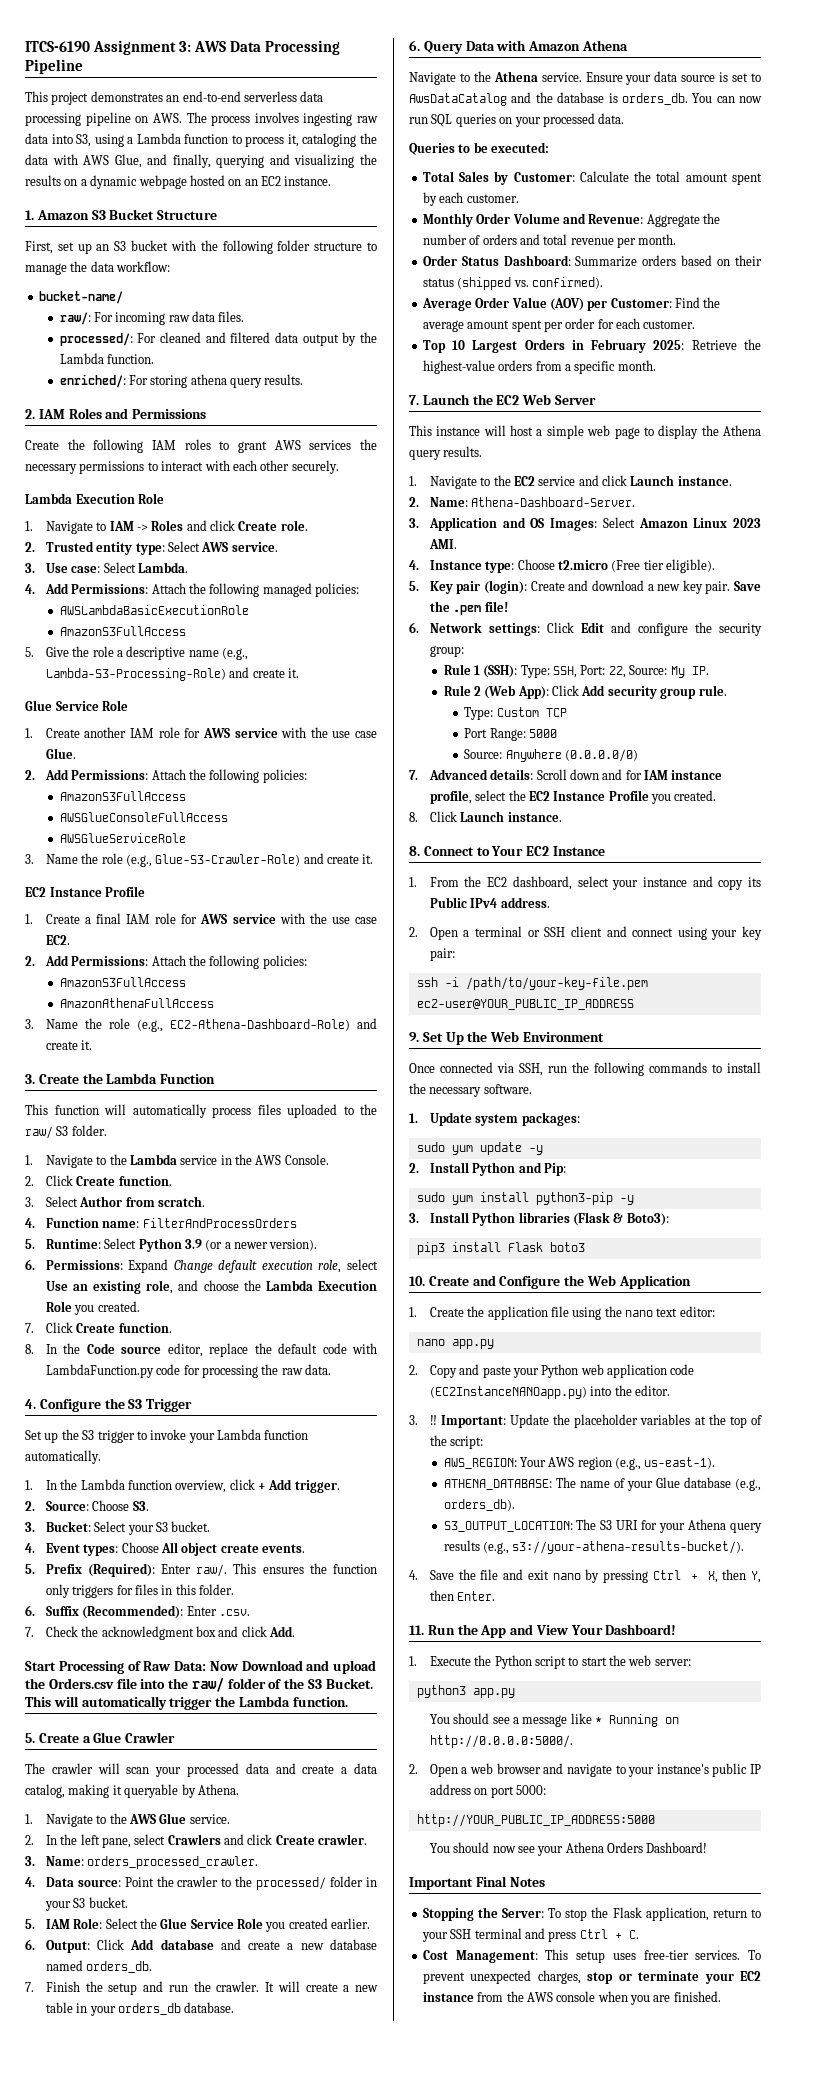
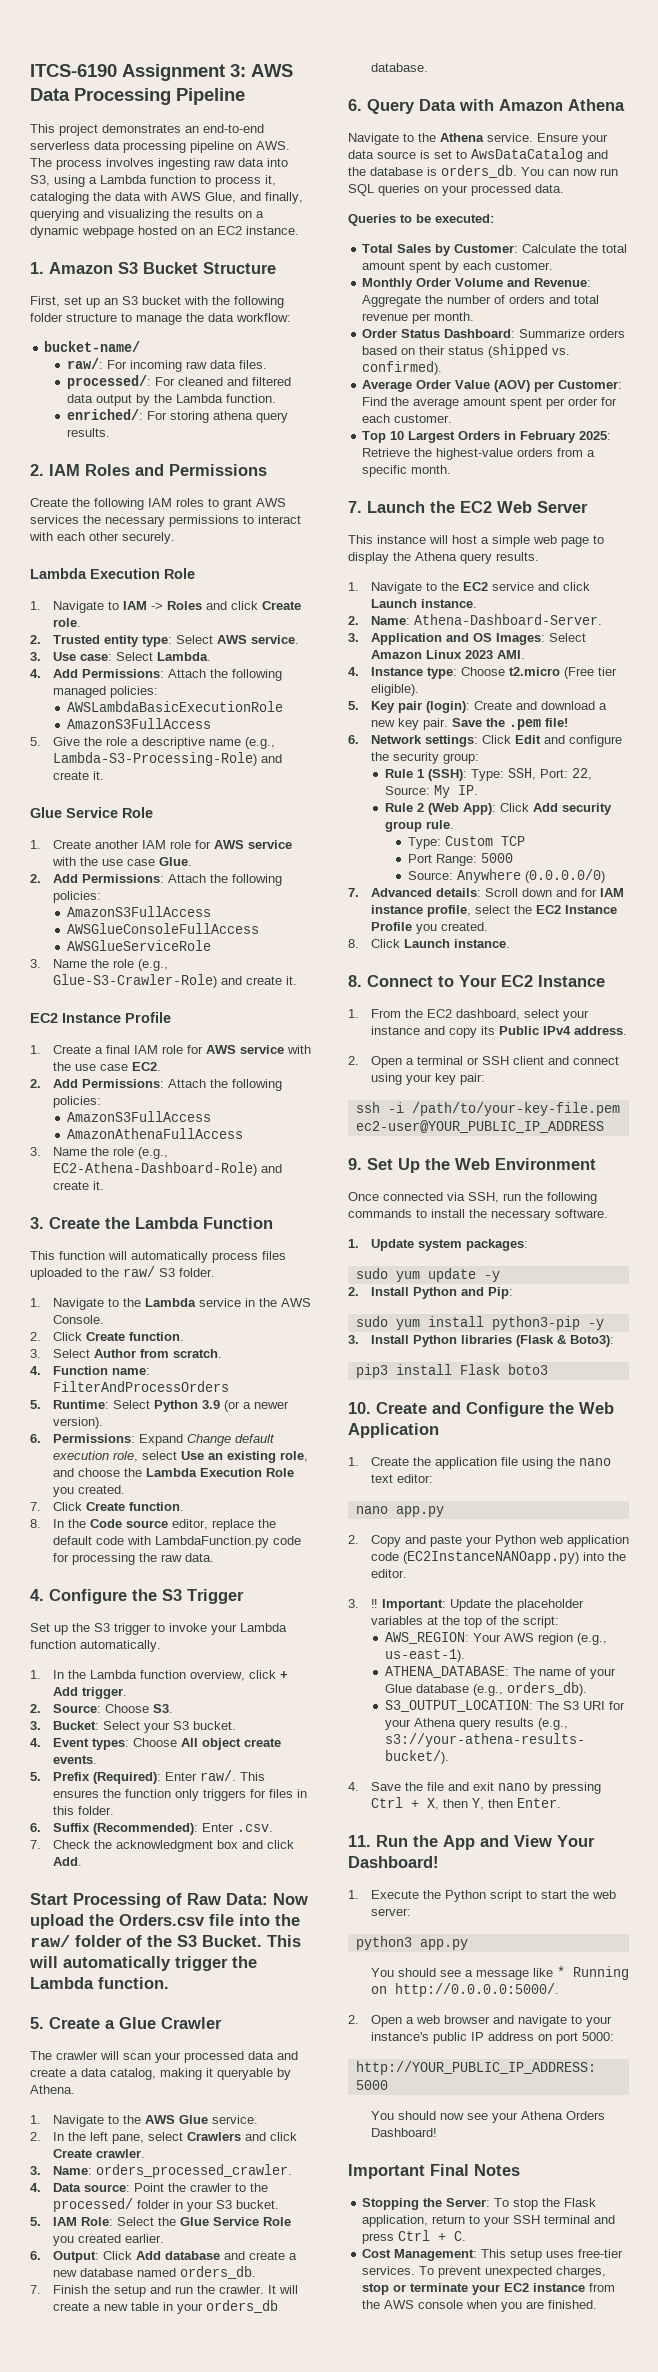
[241,1660,330,1671] Download and -> (308, 1899) none

